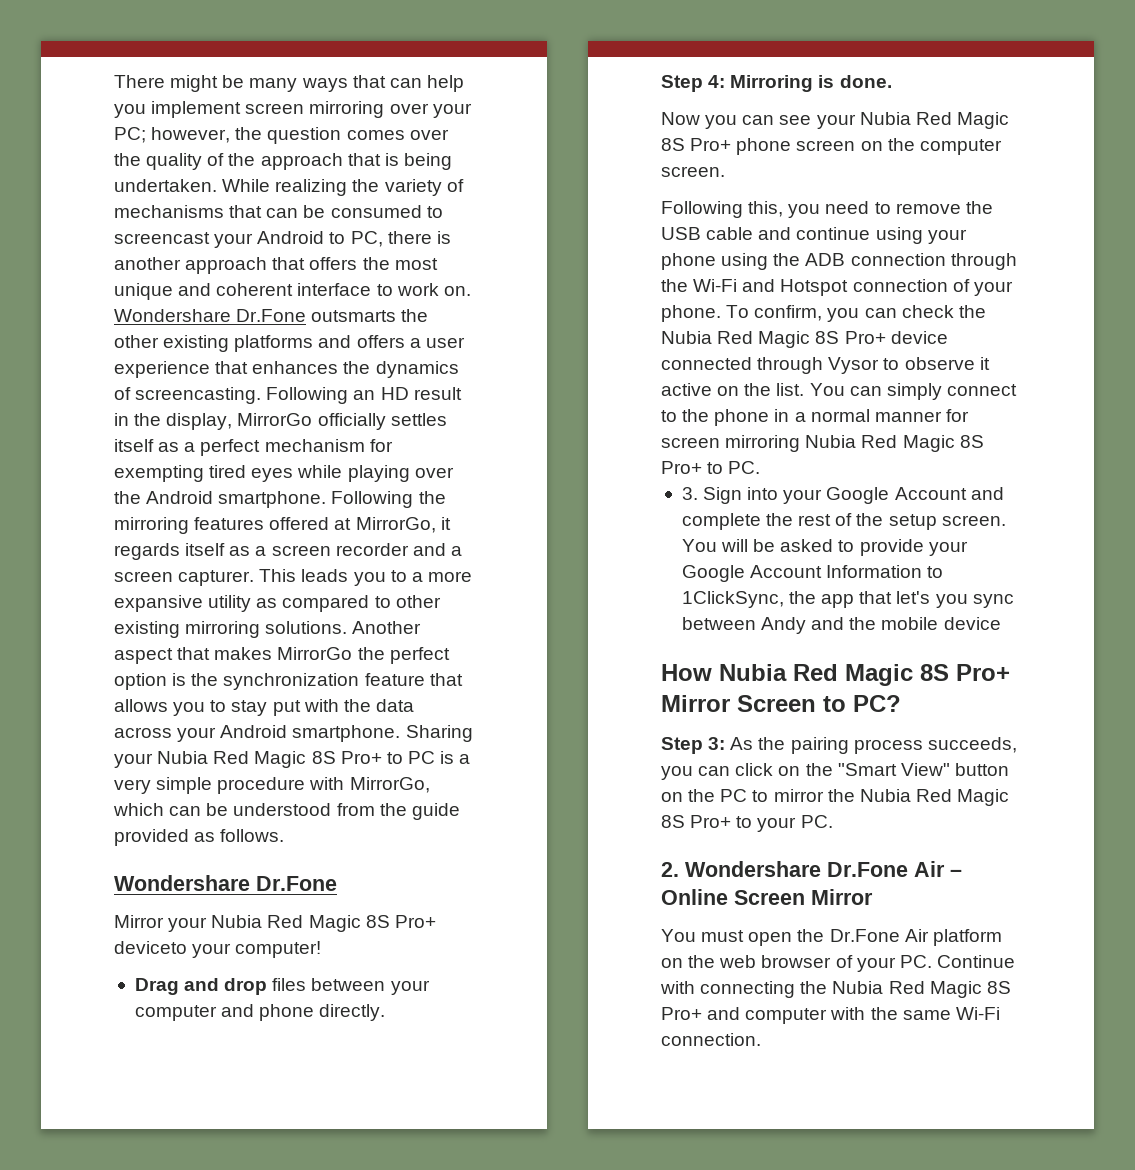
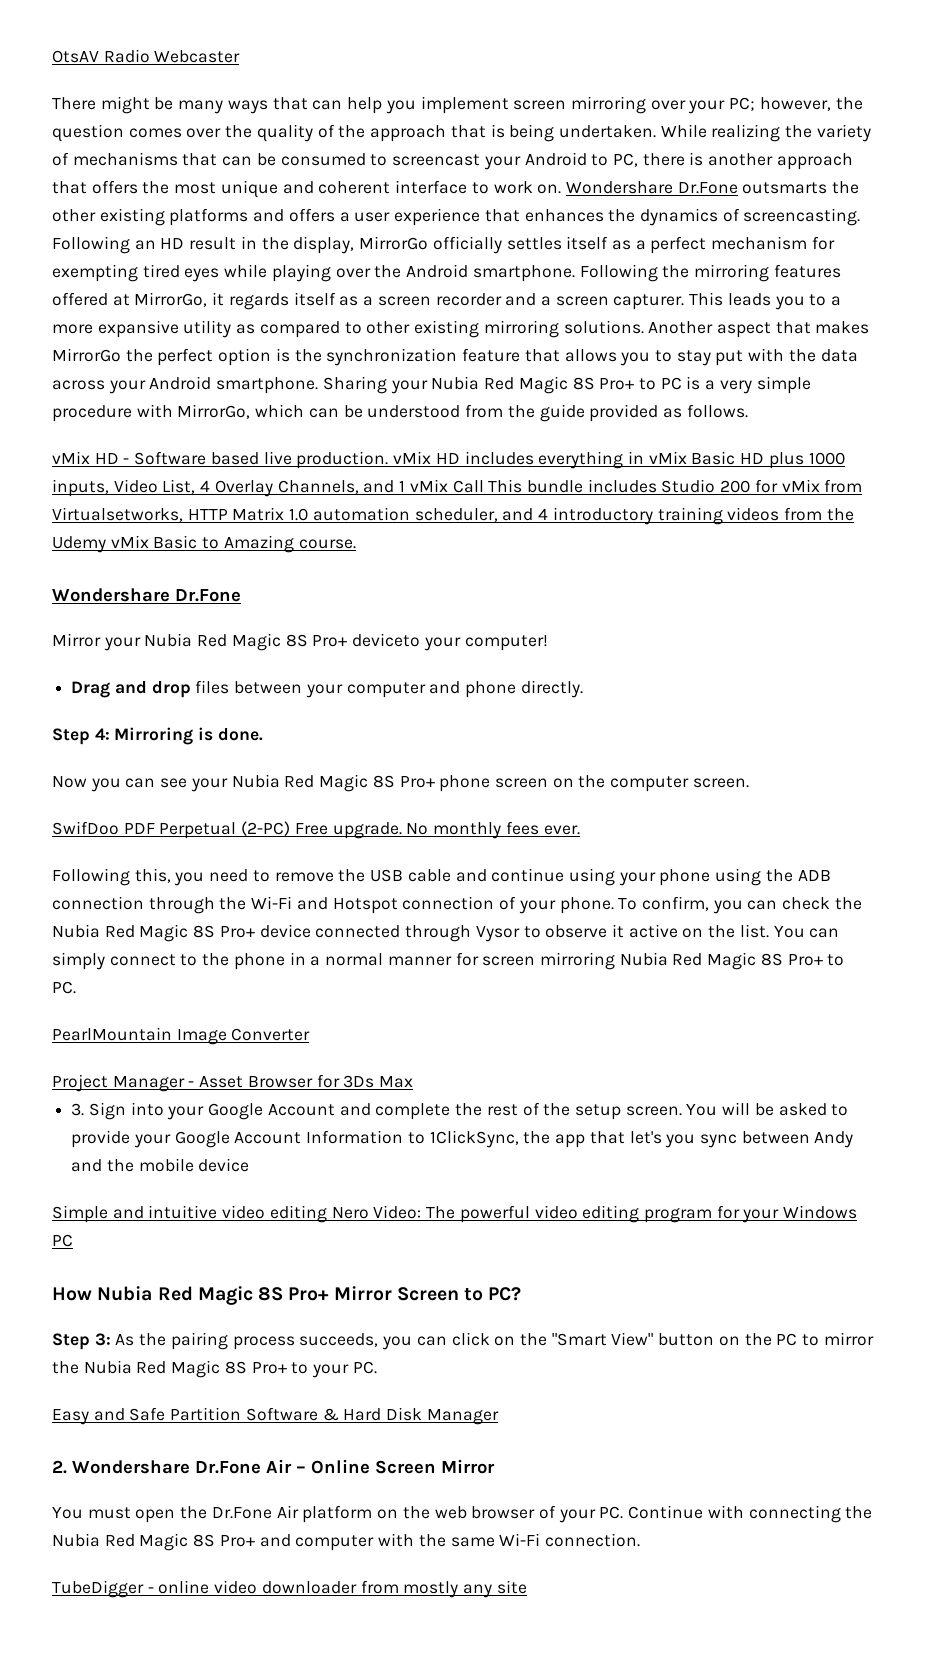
(114, 81) none -> [52,49,241,63] OtsAV Radio Webcaster //
(285, 835) none -> [52,451,845,469] [52,479,863,497] [52,507,854,525] [52,535,356,553] // vMix HD - Software based live production. vMix HD includes everything in vMix Basic HD plus 1000 inputs, Video List, 4 Overlay Channels, and 1 vMix Call This bundle includes Studio 200 for vMix from Virtualsetworks, HTTP Matrix 1.0 automation scheduler, and 4 introductory training videos from the Udemy vMix Basic to Amazing course.
(725, 171) none -> [52,821,580,839] // SwifDoo PDF Perpetual (2-PC) Free upgrade. No monthly fees ever.
(761, 467) none -> [52,1027,311,1045] [52,1074,414,1092] // PearlMountain Image Converter // Project Manager - Asset Browser for 3Ds Max
(1001, 623) none -> [52,1205,858,1223] [52,1234,73,1247] // Simple and intuitive video editing Nero Video: The powerful video editing program for your Windows PC
(833, 821) none -> [52,1407,499,1425] // Easy and Safe Partition Software & Hard Disk Manager
(761, 1039) none -> [52,1580,527,1598] // TubeDigger - online video downloader from mostly any site

